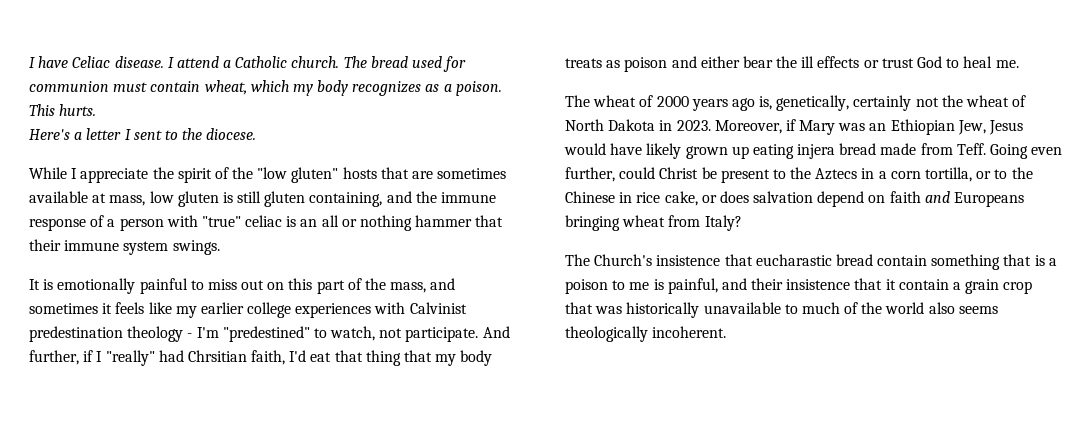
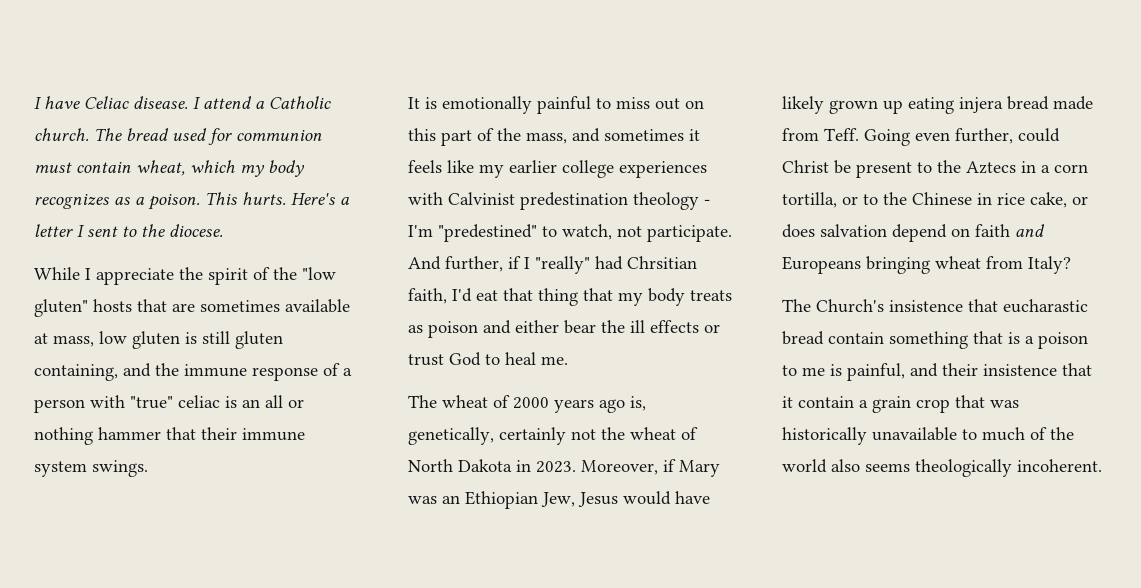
(97, 110) // -> (286, 198) none

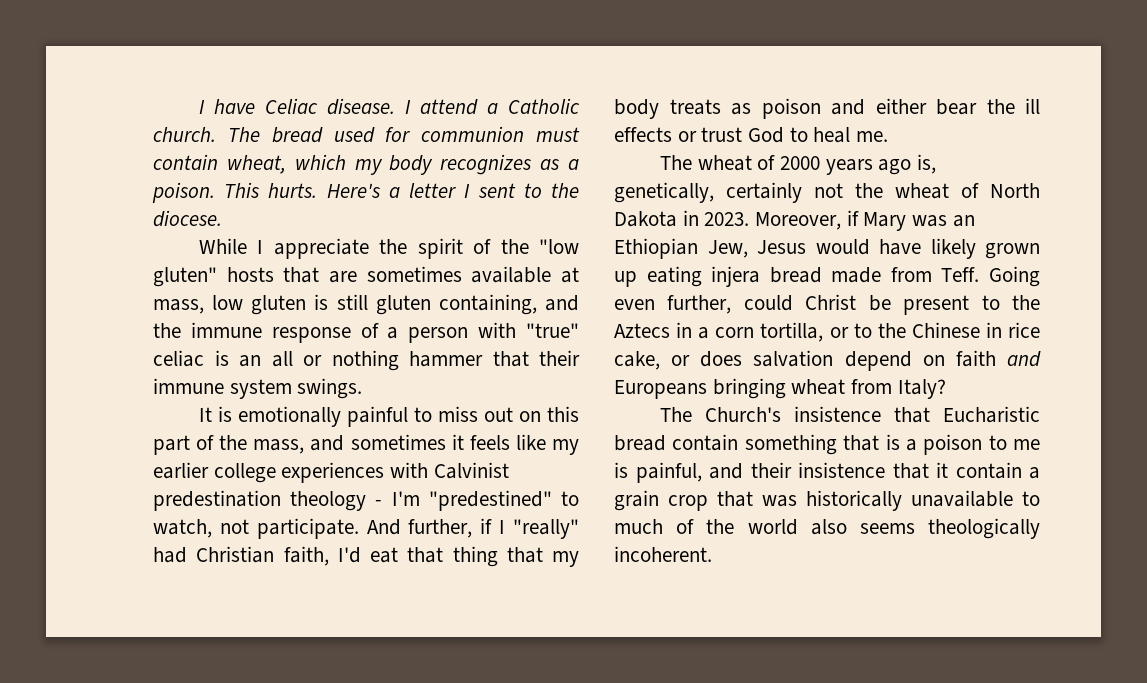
[627,256,697,269] Chrsitian -> [196,546,275,563] Christian
[1003,299,1088,313] eucharastic -> [943,406,1040,423] Eucharistic

